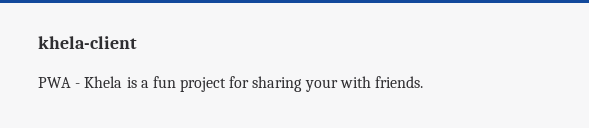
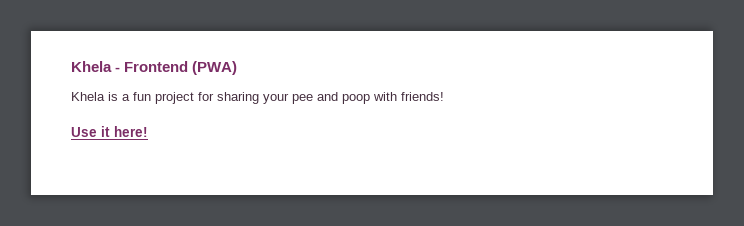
[38,36,137,49] [38,77,81,88] khela-client // PWA - -> [71,61,238,75] Khela - Frontend (PWA) //
[339,76,424,88] with friends. -> [292,92,444,104] [71,126,148,137] pee and poop with friends! // Use it here!

